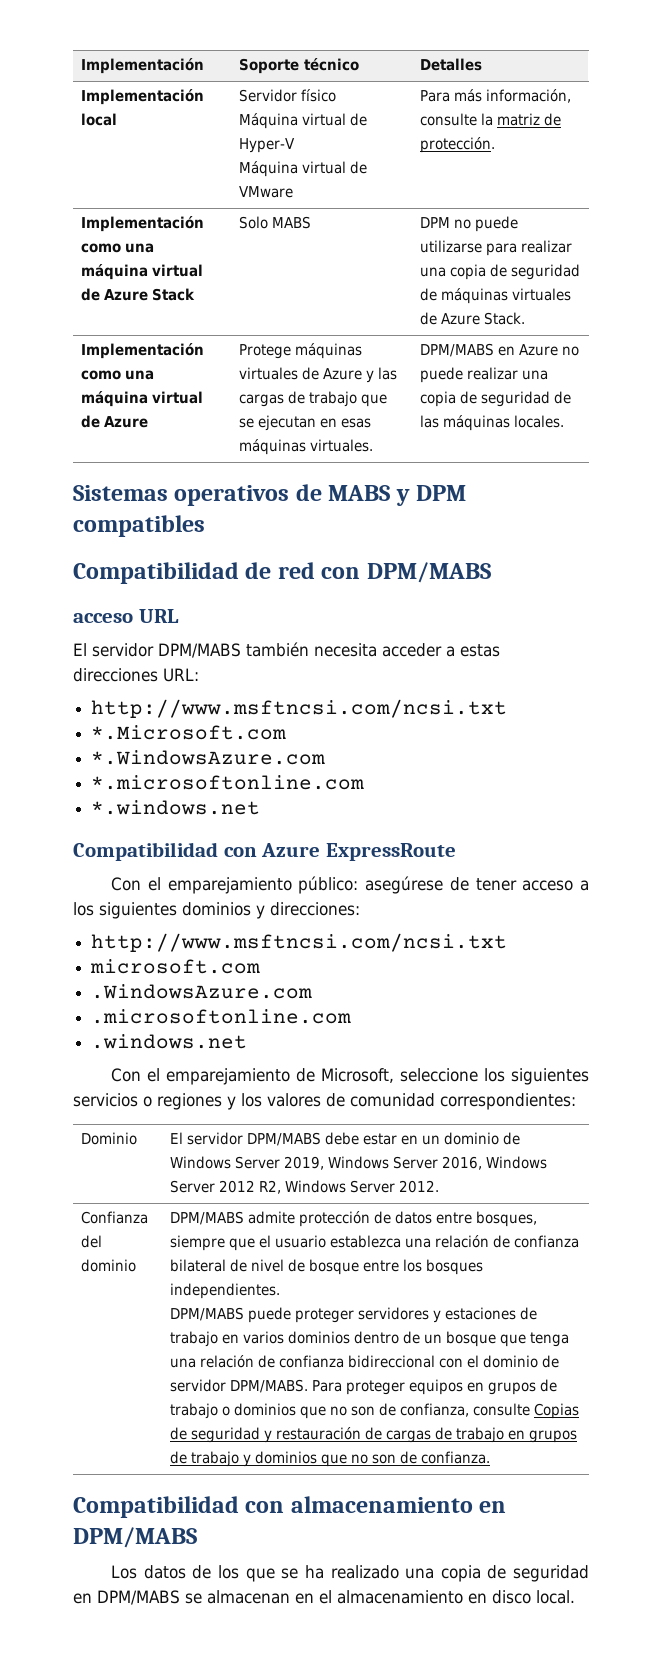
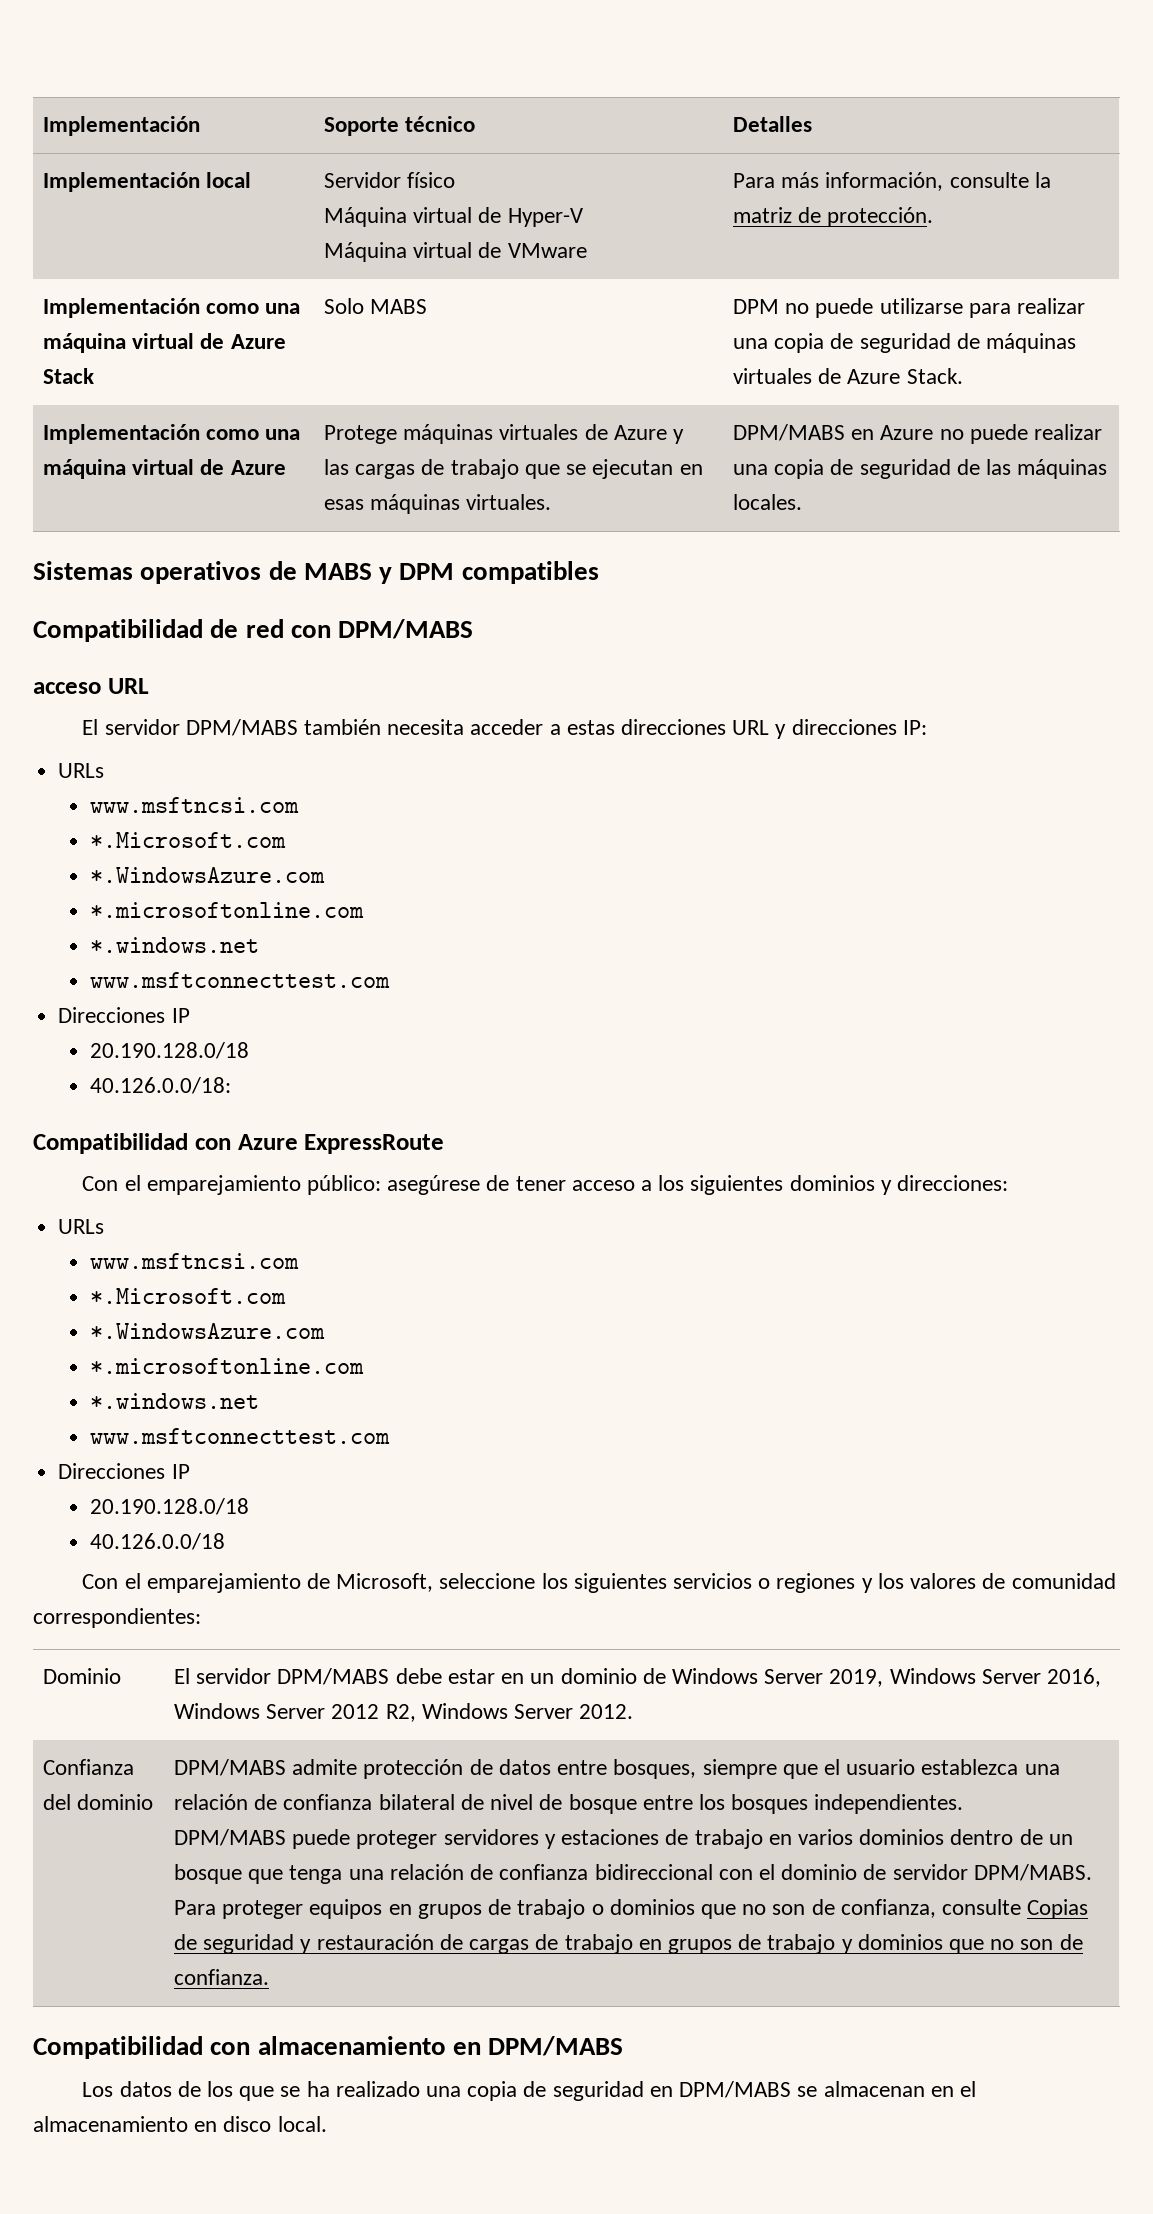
[163,668,199,682] [91,699,508,718] [91,725,287,740] [91,750,326,765] [91,775,365,790] [91,800,261,815] URL: // http://www.msftncsi.com/ncsi.txt // *.Microsoft.com // *.WindowsAzure.com // *.microsoftonline.com // *.windows.net -> [732,719,927,739] [58,763,105,778] [90,797,300,813] [90,832,287,848] [90,867,326,883] [90,902,365,918] [90,937,260,953] [90,972,391,988] [58,1007,190,1023] [90,1042,250,1059] [90,1077,232,1094] URL y direcciones IP: // URLs // www.msftncsi.com // *.Microsoft.com // *.WindowsAzure.com // *.microsoftonline.com // *.windows.net // www.msftconnecttest.com // Direcciones IP // 20.190.128.0/18 // 40.126.0.0/18:
[91,933,508,952] [90,959,261,974] [91,984,313,999] [91,1009,352,1024] [91,1034,248,1049] http://www.msftncsi.com/ncsi.txt // microsoft.com // .WindowsAzure.com // .microsoftonline.com // .windows.net -> [58,1219,105,1234] [90,1253,300,1269] [90,1288,287,1304] [90,1323,326,1339] [90,1358,365,1374] [90,1393,260,1409] [90,1428,391,1444] [58,1463,190,1479] [90,1498,250,1515] [90,1533,226,1550] URLs // www.msftncsi.com // *.Microsoft.com // *.WindowsAzure.com // *.microsoftonline.com // *.windows.net // www.msftconnecttest.com // Direcciones IP // 20.190.128.0/18 // 40.126.0.0/18

